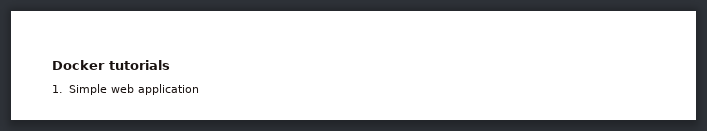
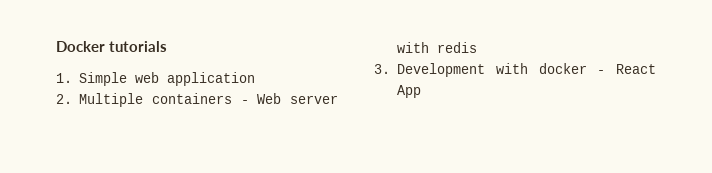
(200, 89) none -> [56,93,338,107] [397,42,478,53] [374,63,656,77] [397,85,422,98] // 2. Multiple containers - Web server with redis // 3. Development with docker - React App

